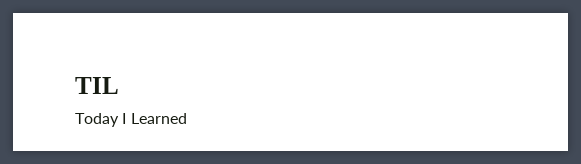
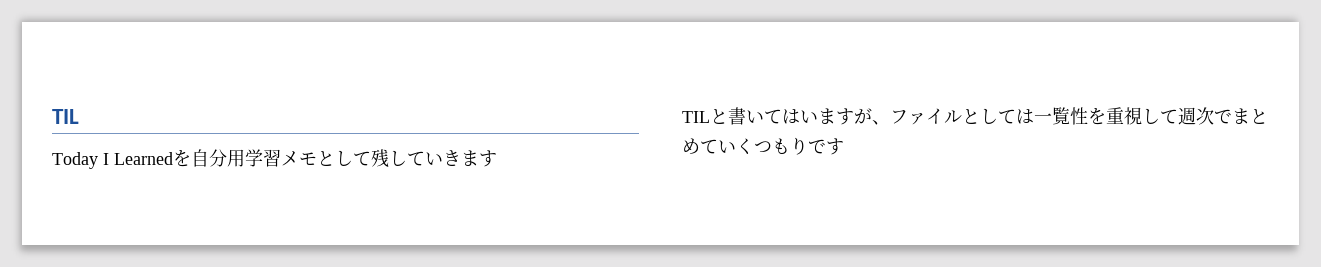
(187, 118) none -> [173,149,497,168] [682,107,1268,125] [682,137,844,155] を自分用学習メモとして残していきます // TILと書いてはいますが、ファイルとしては一覧性を重視して週次でまとめていくつもりです

